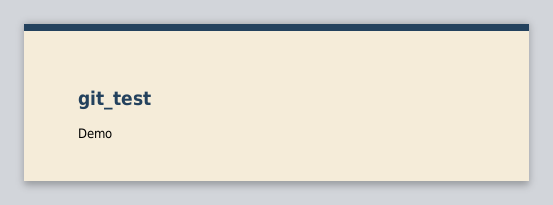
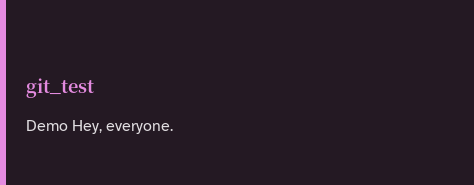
(112, 133) none -> [72,120,174,134] Hey, everyone.

